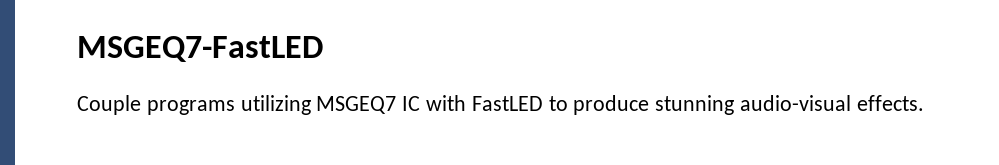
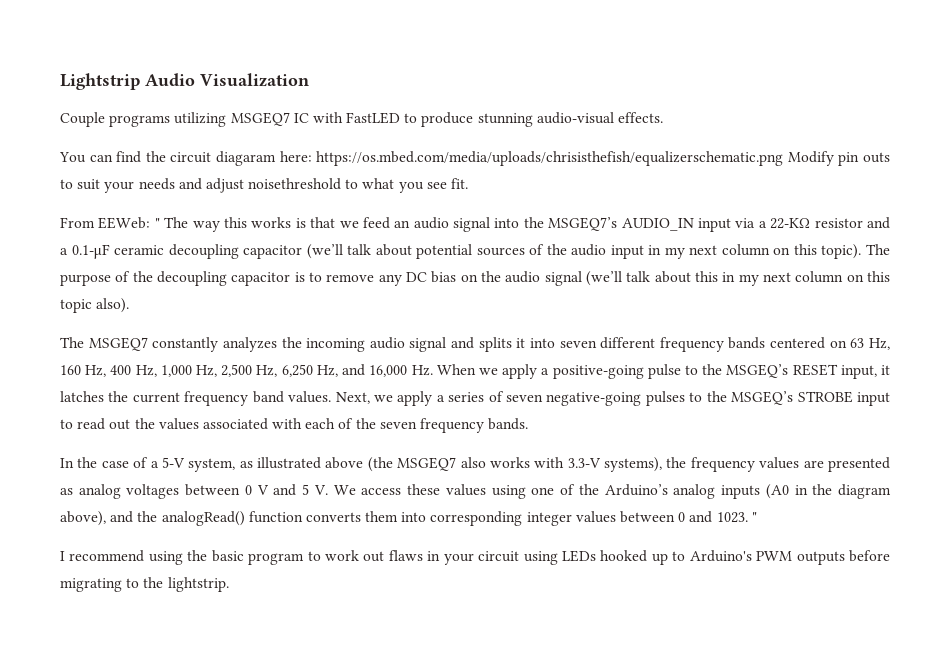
[77,36,323,62] MSGEQ7-FastLED -> [60,73,309,90] Lightstrip Audio Visualization
(924, 103) none -> [59,151,891,166] [60,178,469,193] [60,217,891,232] [60,244,890,259] [60,271,891,286] [60,298,130,313] [60,337,891,352] [60,364,891,379] [60,391,891,406] [60,418,529,433] [60,457,891,472] [60,484,892,499] [60,511,757,526] [60,550,891,565] [60,577,229,592] // You can find the circuit diagaram here: https://os.mbed.com/media/uploads/chrisisthefish/equalizerschematic.png Modify pin outs to suit your needs and adjust noisethreshold to what you see fit. // From EEWeb: " The way this works is that we feed an audio signal into the MSGEQ7’s AUDIO_IN input via a 22-KΩ resistor and a 0.1-μF ceramic decoupling capacitor (we’ll talk about potential sources of the audio input in my next column on this topic). The purpose of the decoupling capacitor is to remove any DC bias on the audio signal (we’ll talk about this in my next column on this topic also). // The MSGEQ7 constantly analyzes the incoming audio signal and splits it into seven different frequency bands centered on 63 Hz, 160 Hz, 400 Hz, 1,000 Hz, 2,500 Hz, 6,250 Hz, and 16,000 Hz. When we apply a positive-going pulse to the MSGEQ’s RESET input, it latches the current frequency band values. Next, we apply a series of seven negative-going pulses to the MSGEQ’s STROBE input to read out the values associated with each of the seven frequency bands. // In the case of a 5-V system, as illustrated above (the MSGEQ7 also works with 3.3-V systems), the frequency values are presented as analog voltages between 0 V and 5 V. We access these values using one of the Arduino’s analog inputs (A0 in the diagram above), and the analogRead() function converts them into corresponding integer values between 0 and 1023. " // I recommend using the basic program to work out flaws in your circuit using LEDs hooked up to Arduino's PWM outputs before migrating to the lightstrip.

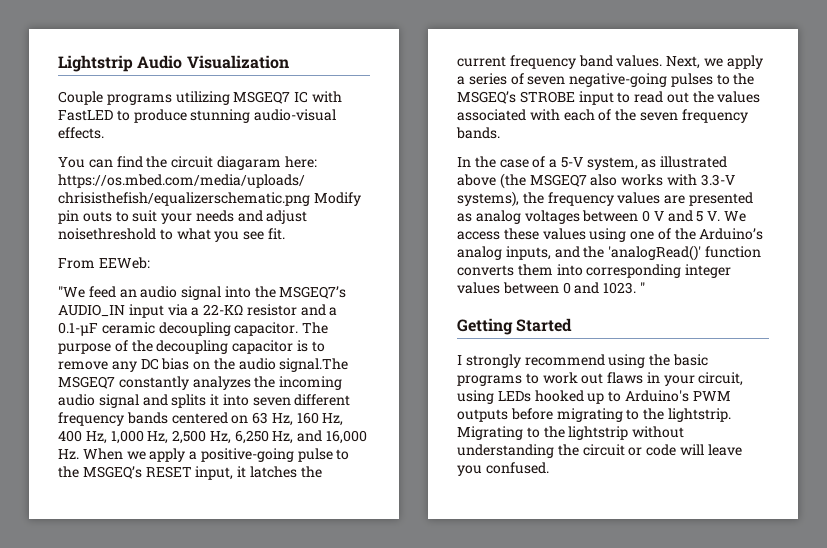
[154,217,359,232] " The way this works is that we -> [58,286,85,298] // "We
[243,244,862,259] capacitor (we’ll talk about potential sources of the audio input in my next column on this topic). -> [234,322,299,336] capacitor.
[544,271,891,286] [60,298,130,313] [60,337,84,348] signal (we’ll talk about this in my next column on this topic also). // The -> [279,358,349,372] signal.The
[721,484,892,499] [60,511,106,526] inputs (A0 in the diagram above), -> [505,246,551,260] inputs,
[161,511,245,526] analogRead() -> [608,245,702,261] 'analogRead()'
(757, 517) none -> [457,318,573,335] // Getting Started
(65, 556) none -> [465,354,521,368] strongly
[248,553,305,565] program -> [457,375,522,386] programs
[478,551,520,562] circuit -> [698,372,744,386] circuit,
(229, 584) none -> [457,426,685,440] [457,444,742,458] [457,462,549,476] Migrating to the lightstrip without understanding the circuit or code will leave you confused.

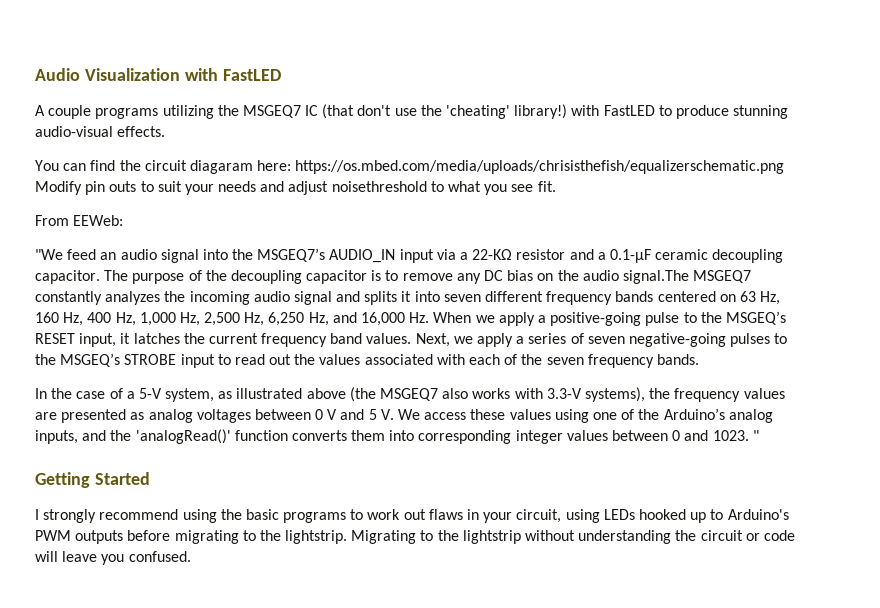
[58,55,133,72] Lightstrip -> (35, 74) none
[58,91,103,105] // Couple -> [184,68,281,81] [35,105,92,119] with FastLED // A couple
(230, 98) none -> [217,105,239,116] the
(309, 97) none -> [322,104,568,119] (that don't use the 'cheating' library!)

